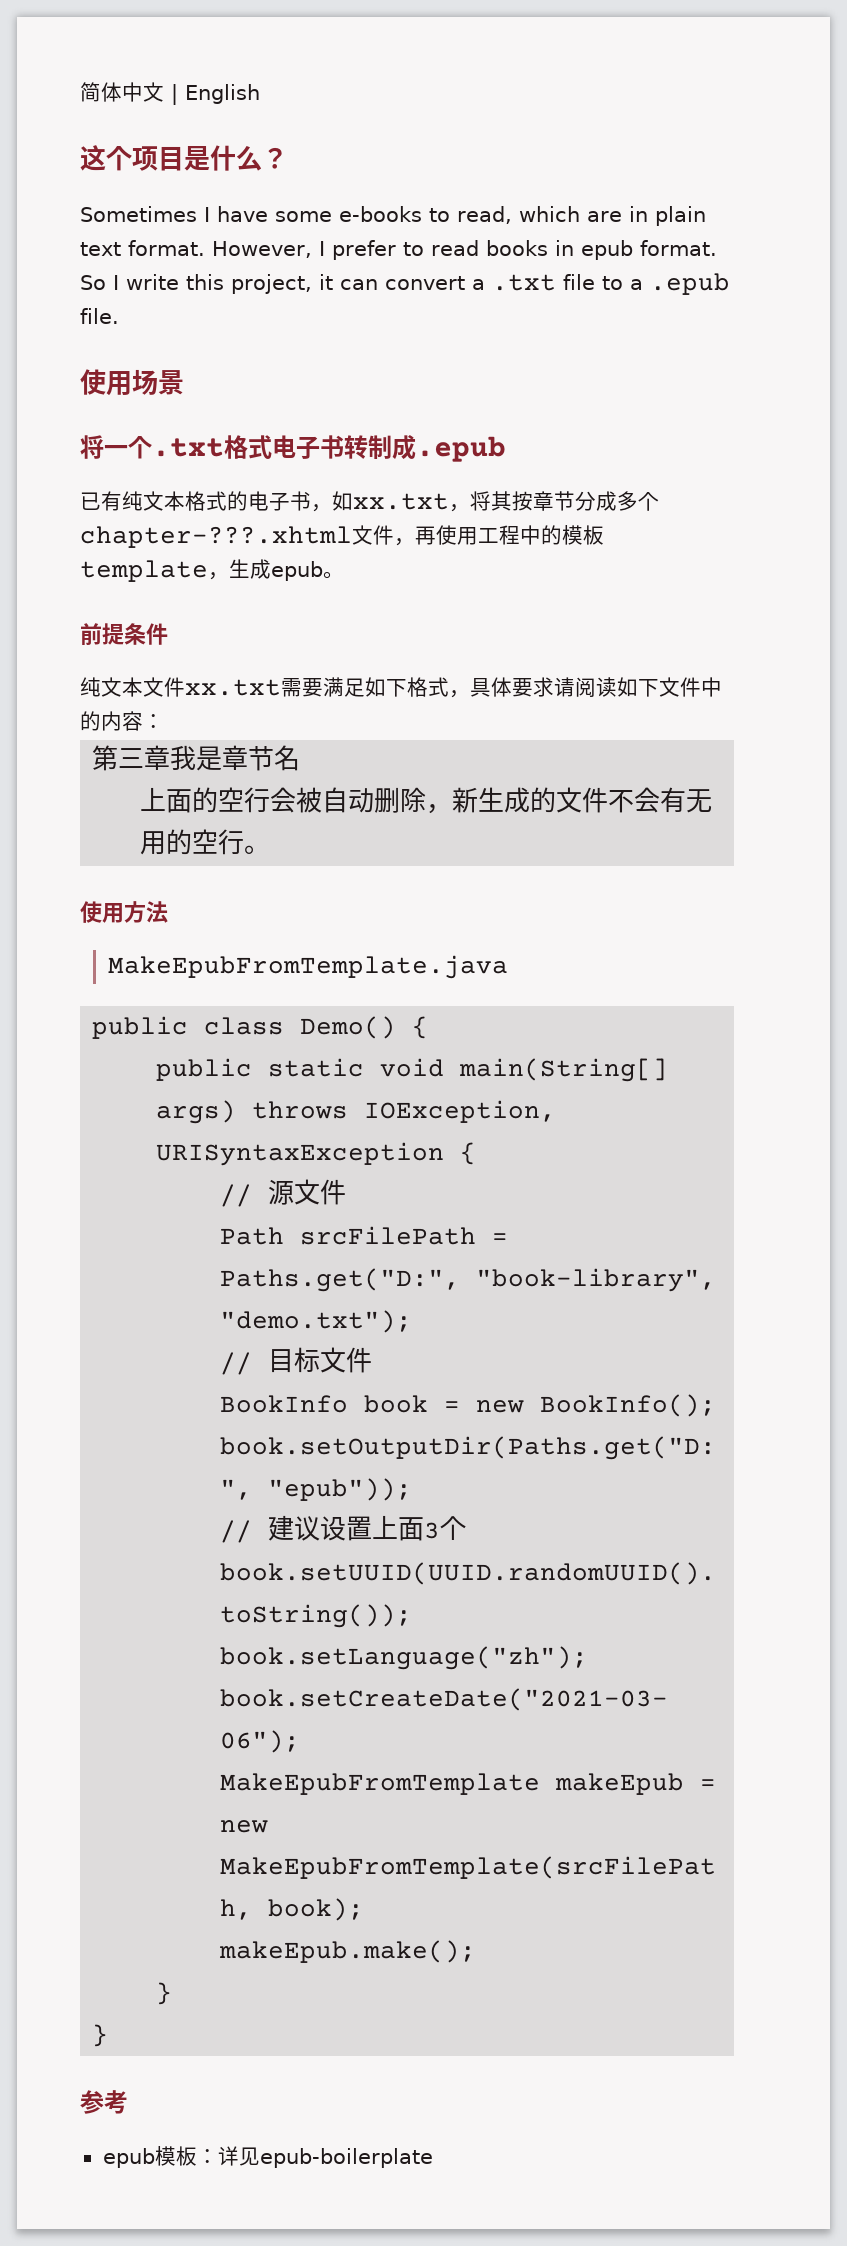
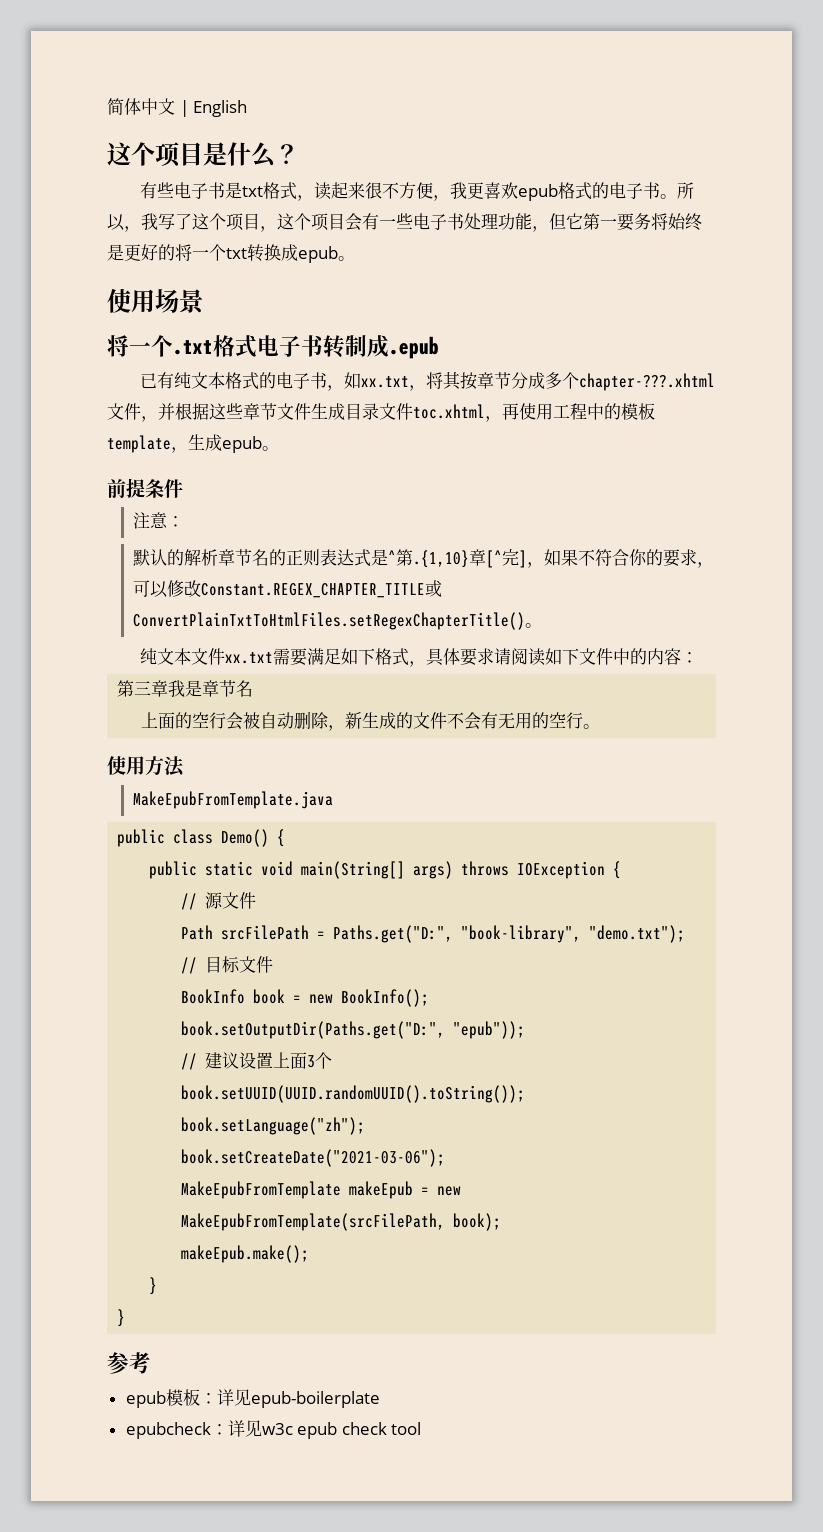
[80,206,706,226] [80,240,717,260] [80,273,730,295] [80,308,119,324] Sometimes I have some e-books to read, which are in plain text format. However, I prefer to read books in epub format. So I write this project, it can convert a .txt file to a .epub file. -> [139,182,694,201] [107,213,702,232] [107,244,355,263] 有些电子书是txt格式，读起来很不方便，我更喜欢epub格式的电子书。所以，我写了这个项目，这个项目会有一些电子书处理功能，但它第一要务将始终是更好的将一个txt转换成epub。
(415, 542) none -> [158,403,502,422] 并根据这些章节文件生成目录文件toc.xhtml，
(168, 634) none -> [133,512,185,529] [133,549,715,568] [133,580,443,598] [133,612,543,630] // 注意： // 默认的解析章节名的正则表达式是^第.{1,10}章[^完]，如果不符合你的要求，可以修改Constant.REGEX_CHAPTER_TITLE或ConvertPlainTxtToHtmlFiles.setRegexChapterTitle()。
[364,1100,557,1123] [156,1142,445,1166] IOException, URISyntaxException -> [517,861,606,879] IOException
(433, 2158) none -> [125,1420,422,1439] // epubcheck：详见w3c epub check tool

